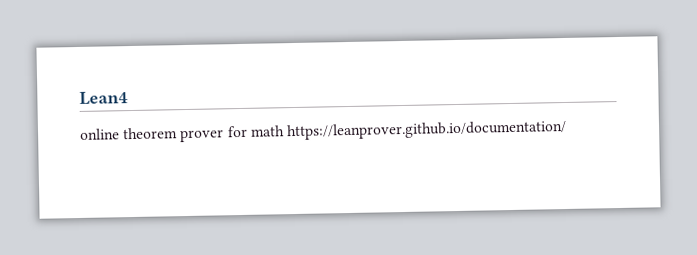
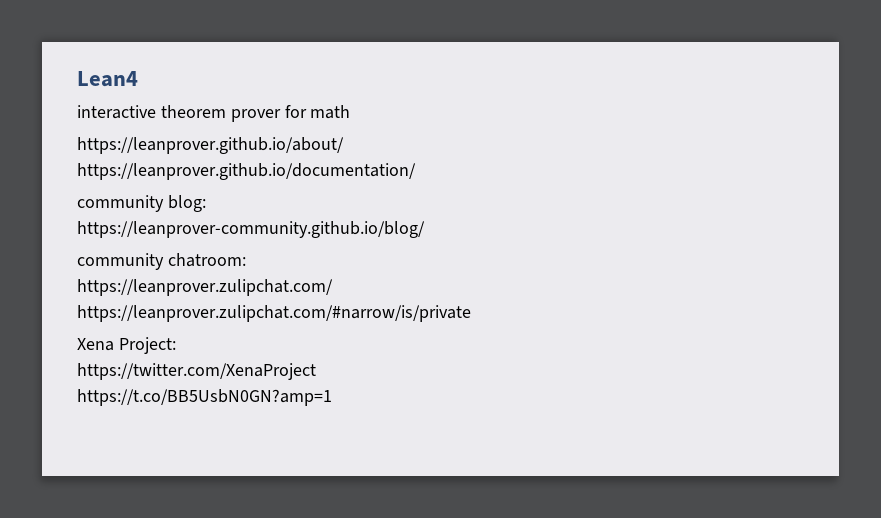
[79,128,120,140] online -> [77,105,156,119] interactive
(285, 131) none -> [77,137,344,154] // https://leanprover.github.io/about/ //
(567, 130) none -> [77,195,206,212] [77,221,425,238] [77,253,246,270] [77,279,333,296] [77,305,471,322] [77,337,176,354] [77,363,316,380] [77,389,332,406] // community blog: // https://leanprover-community.github.io/blog/ // community chatroom: // https://leanprover.zulipchat.com/ // https://leanprover.zulipchat.com/#narrow/is/private // Xena Project: // https://twitter.com/XenaProject // https://t.co/BB5UsbN0GN?amp=1

